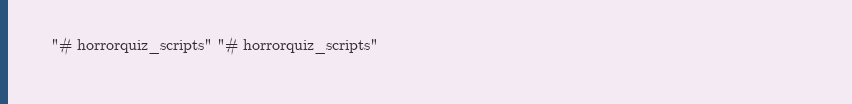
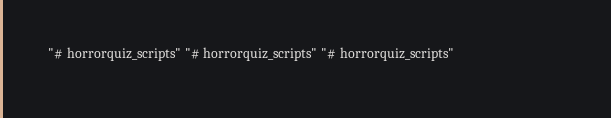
[51,36,378,56] "# horrorquiz_scripts" "# horrorquiz_scripts" -> [48,47,454,61] "# horrorquiz_scripts" "# horrorquiz_scripts" "# horrorquiz_scripts"

